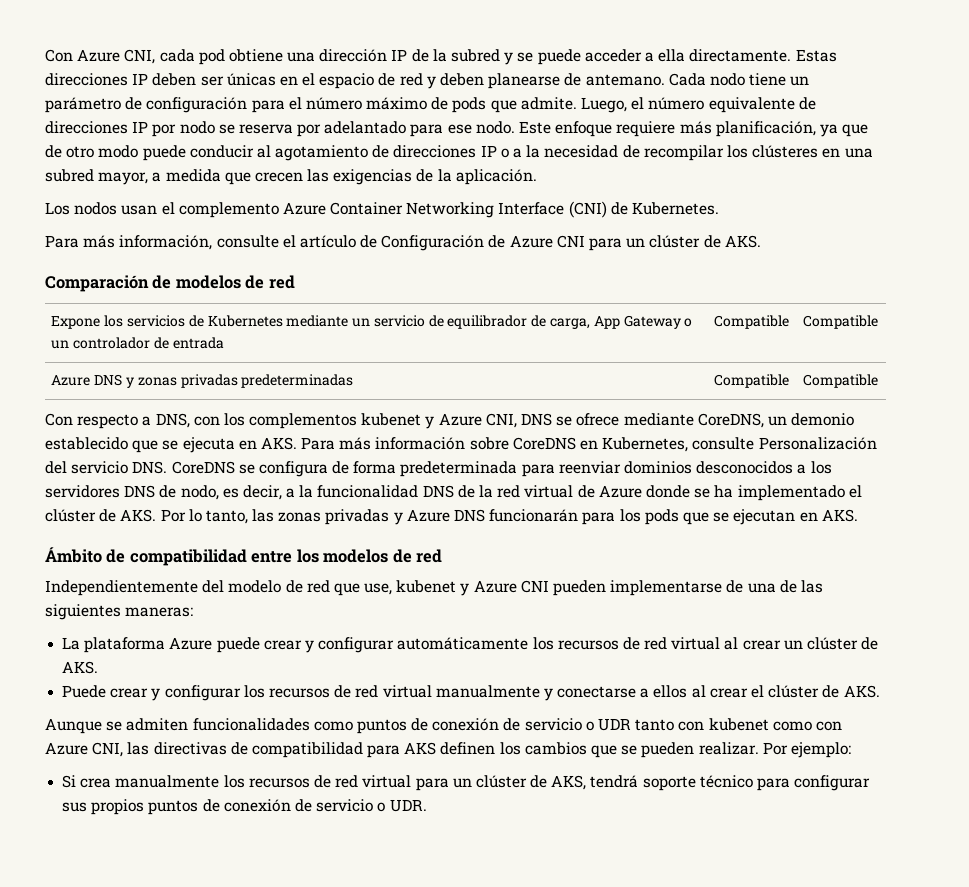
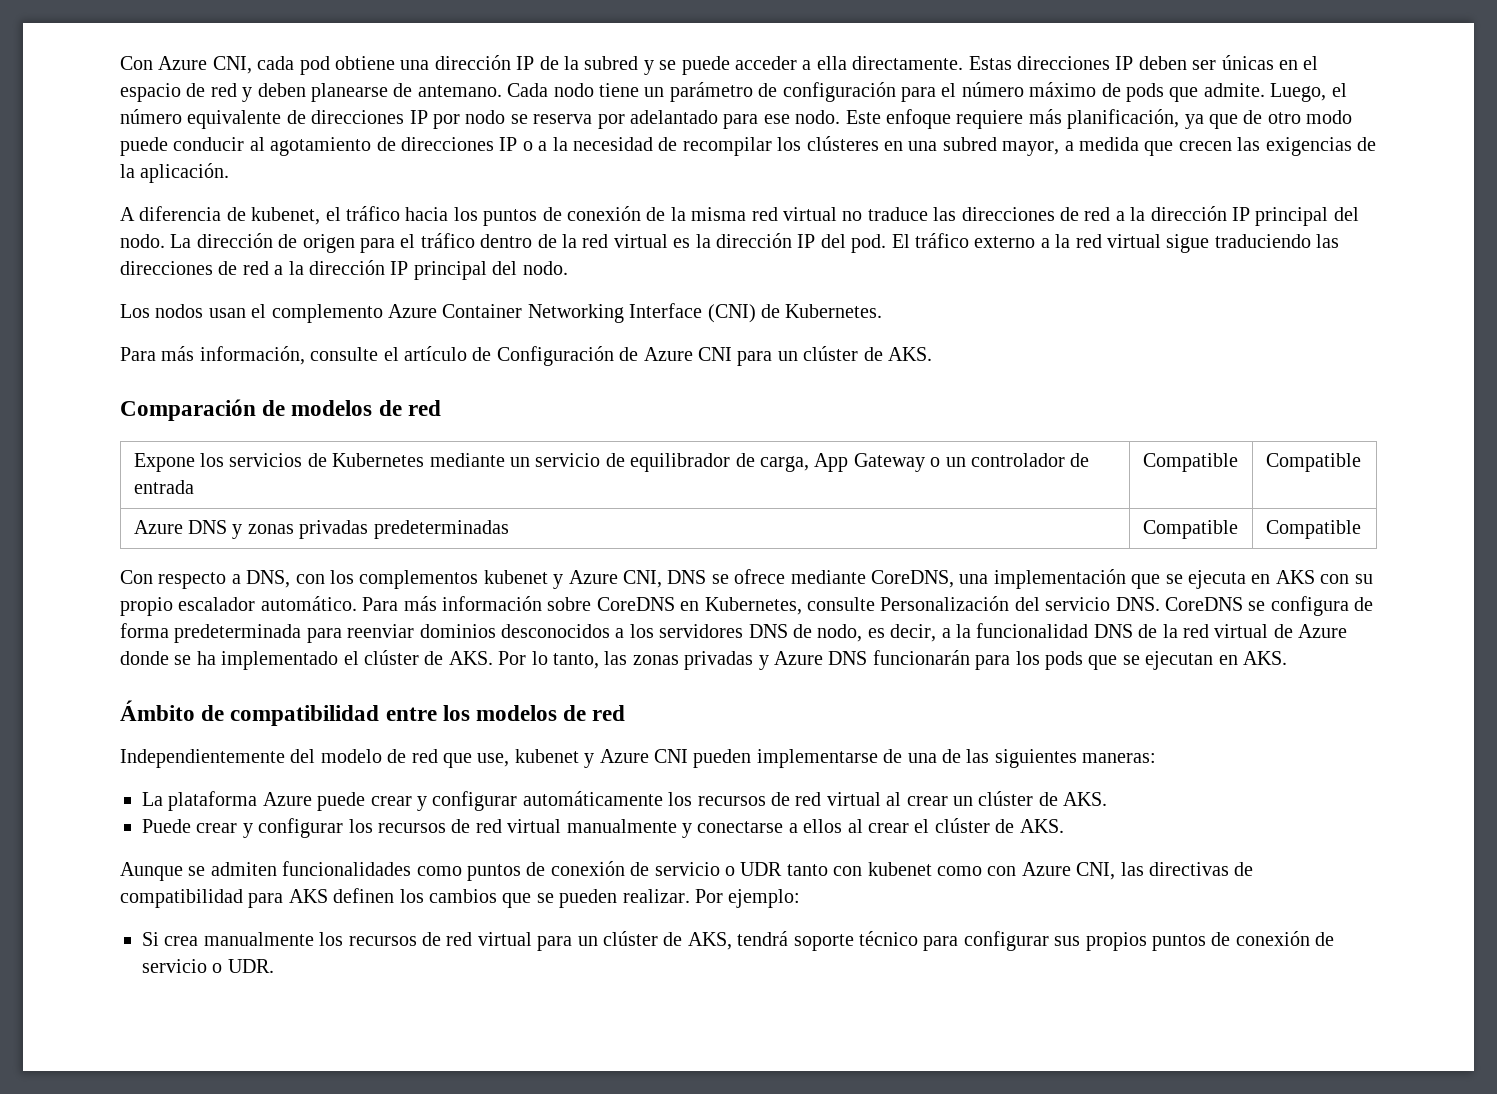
(537, 177) none -> [120,206,1359,226] [120,233,1340,253] [120,260,568,280] // A diferencia de kubenet, el tráfico hacia los puntos de conexión de la misma red virtual no traduce las direcciones de red a la dirección IP principal del nodo. La dirección de origen para el tráfico dentro de la red virtual es la dirección IP del pod. El tráfico externo a la red virtual sigue traduciendo las direcciones de red a la dirección IP principal del nodo.
[767,413,855,426] [45,437,128,450] un demonio establecido -> [959,569,1126,589] una implementación
[260,437,297,450] AKS. -> [1275,570,1373,584] [120,596,357,616] AKS con su propio escalador automático.

